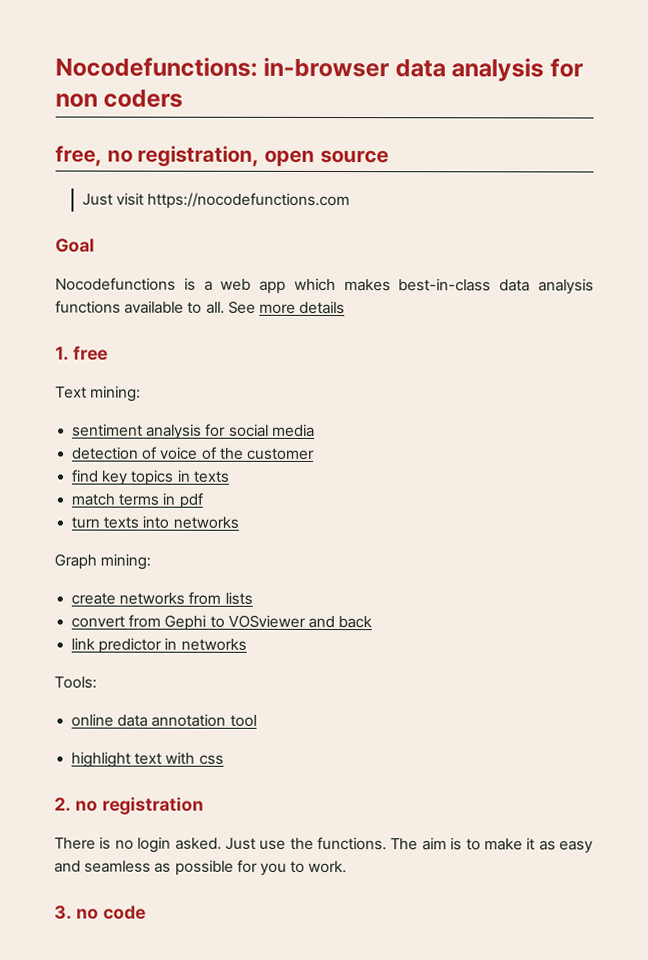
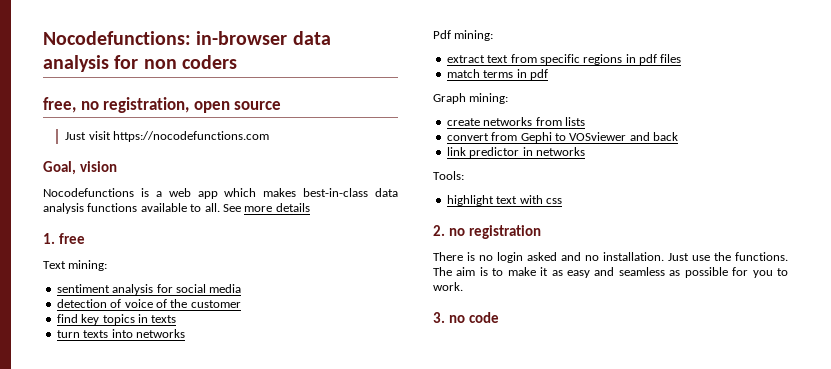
[55,238,95,253] Goal -> [43,161,117,175] Goal, vision
(230, 476) none -> [56,329,185,338] [433,30,494,41] [446,54,682,65] // turn texts into networks // Pdf mining: // extract text from specific regions in pdf files
[71,515,239,529] // turn texts into networks -> (548, 74) none
[71,713,257,727] // online data annotation tool -> (464, 175) none
[174,837,222,850] asked. -> [527,252,664,261] asked and no installation.

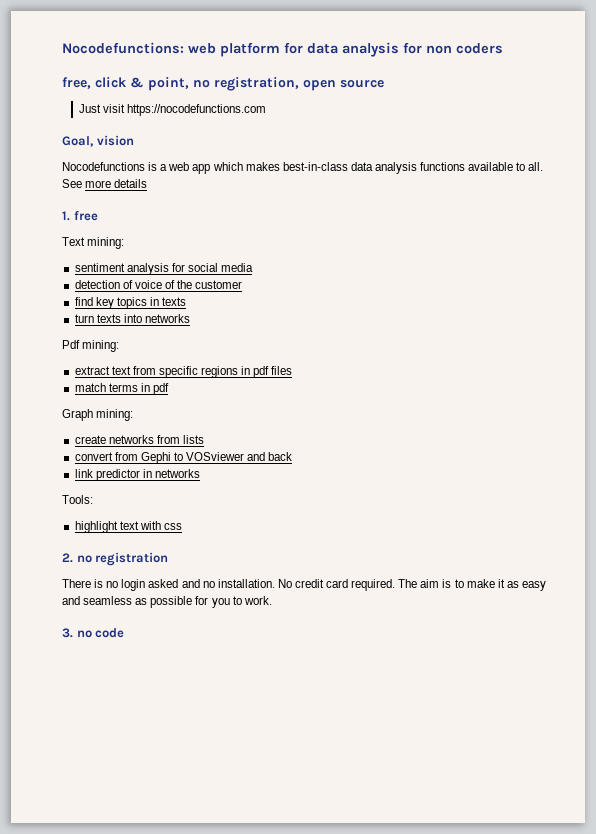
[196,31,288,45] in-browser -> [188,42,303,57] web platform for
(76, 105) none -> [95,77,189,91] click & point,
[668,252,788,261] Just use the functions. -> [277,579,396,591] No credit card required.

